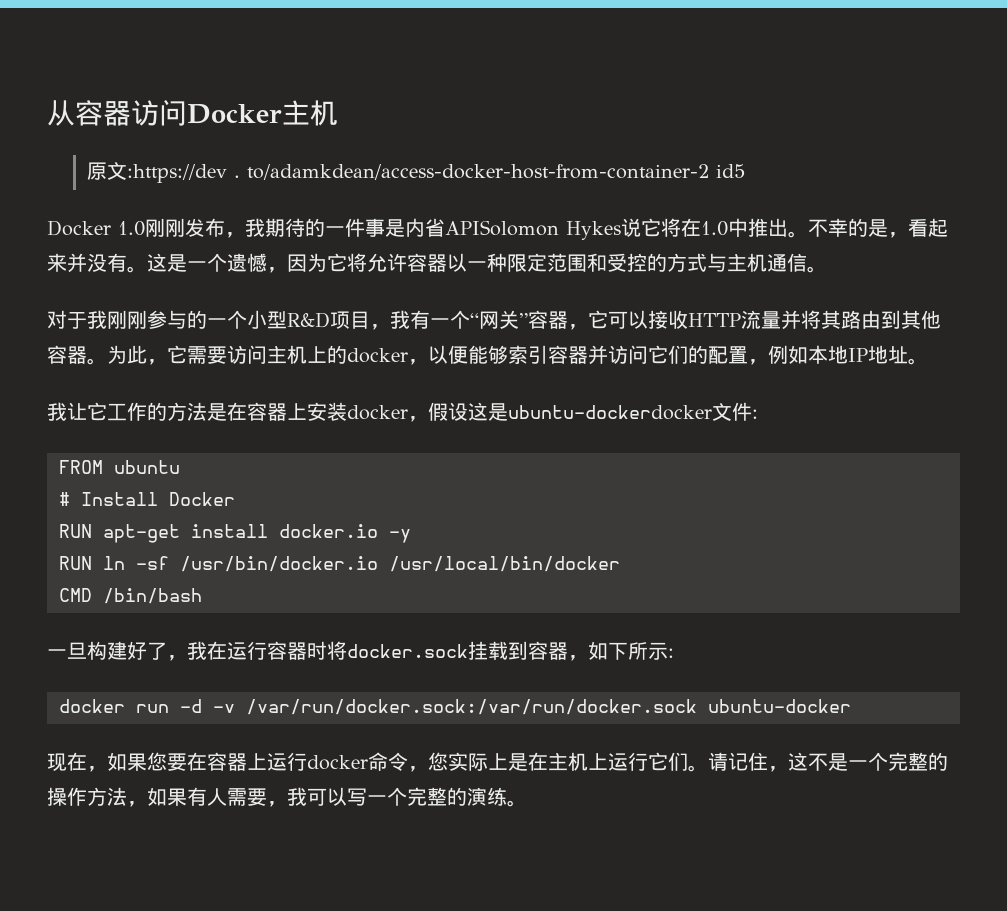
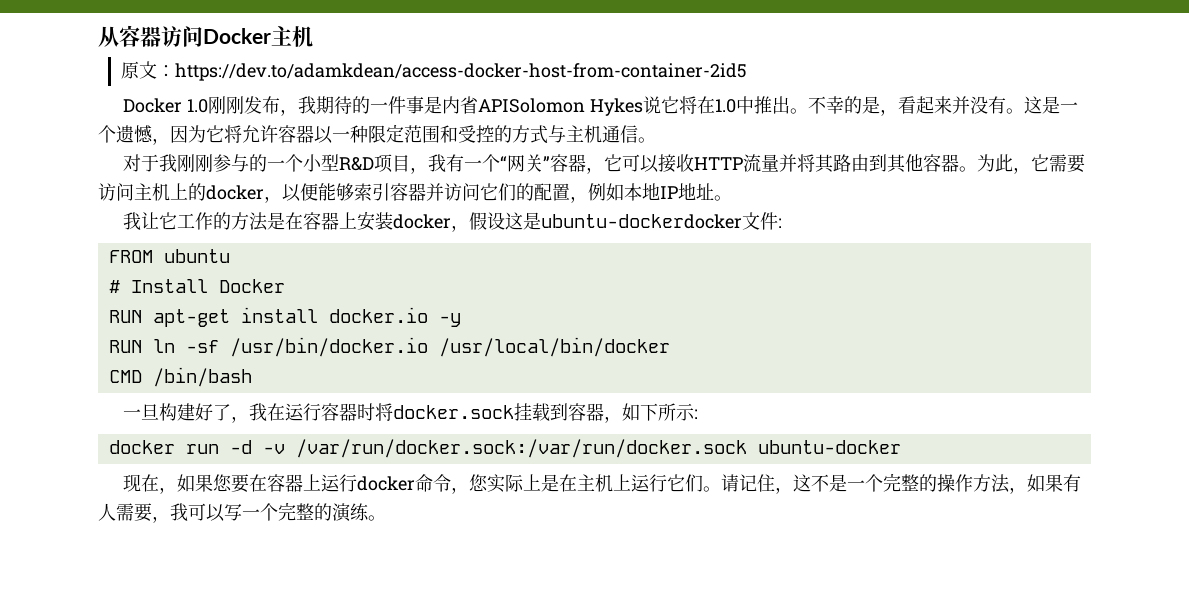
[126,164,745,183] :https://dev . to/adamkdean/access-docker-host-from-container-2 id5 -> [156,63,747,81] ：https://dev.to/adamkdean/access-docker-host-from-container-2id5

